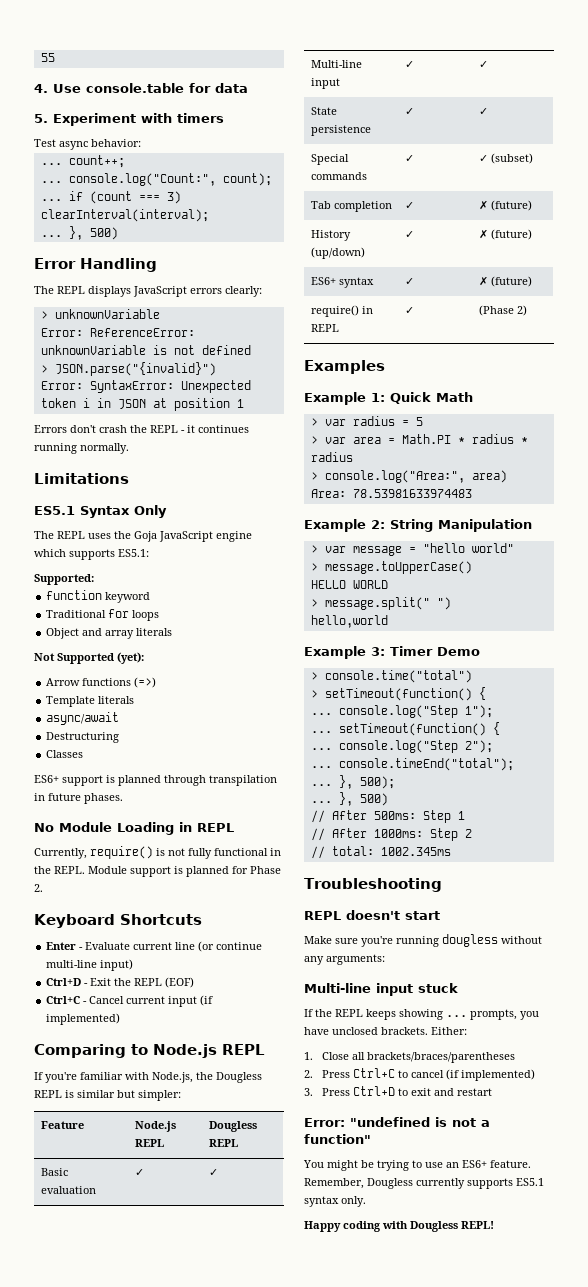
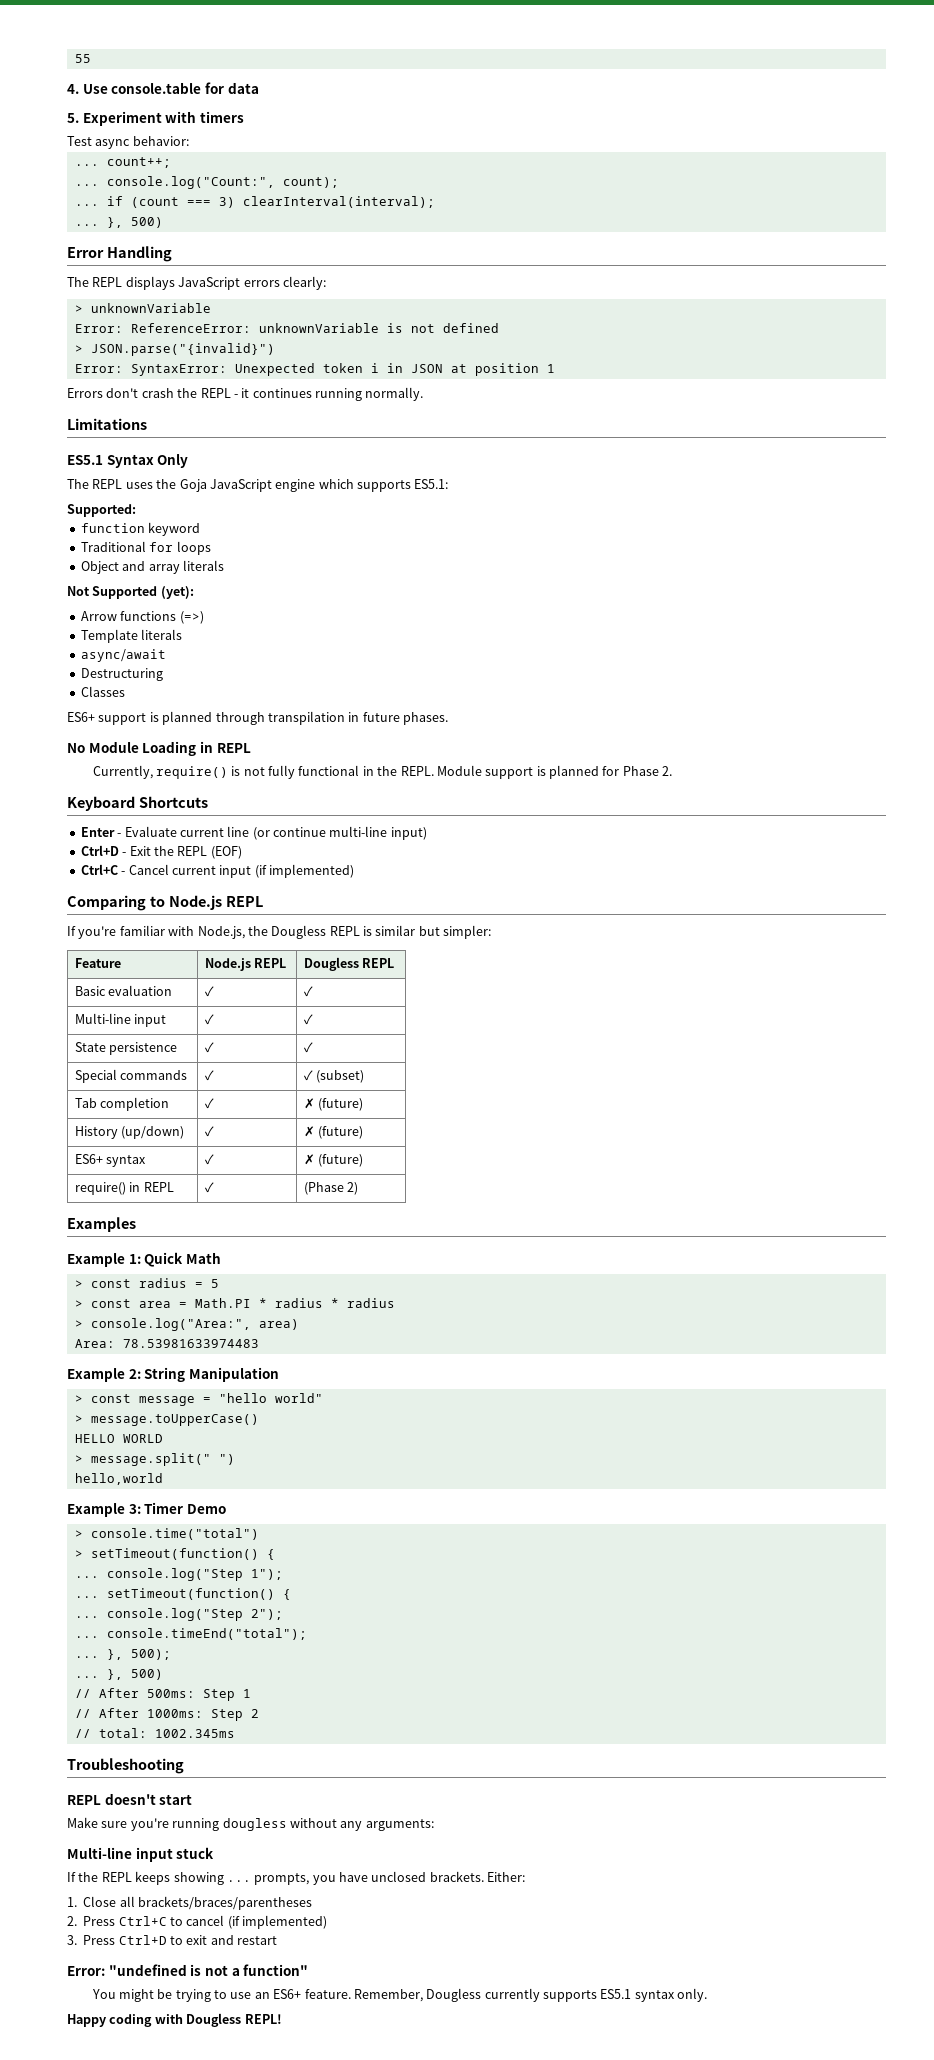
[324,419,346,426] var -> [90,1279,131,1288] const
[324,437,346,444] var -> [90,1299,131,1308] const
[324,546,346,553] var -> [90,1394,131,1403] const

